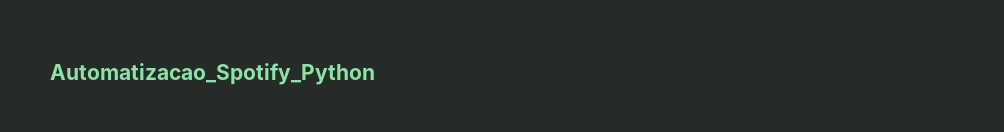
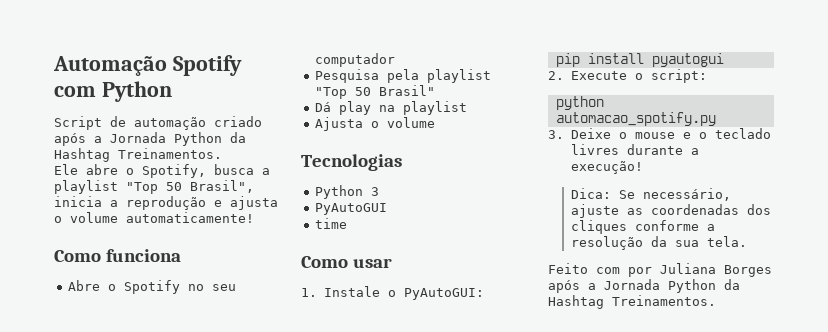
[50,63,375,85] Automatizacao_Spotify_Python -> [53,55,242,76] [54,81,172,102] [54,116,262,130] [54,132,246,146] [54,148,222,162] [54,164,270,178] [54,180,254,194] [54,196,278,210] [54,212,254,223] [54,249,182,262] [68,280,237,294] [315,53,396,67] [315,69,492,83] [315,85,436,99] [315,101,468,115] [315,117,436,131] [301,154,402,171] [315,185,380,199] [315,203,388,215] [315,218,348,229] [301,256,393,268] [301,286,485,300] [555,53,724,67] [548,69,708,83] [555,96,604,110] [555,112,716,126] [548,128,772,139] [571,144,700,155] [571,161,644,174] [571,188,732,201] [571,204,772,218] [571,220,716,234] [571,236,748,250] [548,263,772,277] [548,279,740,293] [548,295,716,309] Automação Spotify com Python // Script de automação criado após a Jornada Python da Hashtag Treinamentos. // Ele abre o Spotify, busca a playlist "Top 50 Brasil", inicia a reprodução e ajusta o volume automaticamente! // Como funciona // Abre o Spotify no seu computador // Pesquisa pela playlist "Top 50 Brasil" // Dá play na playlist // Ajusta o volume // Tecnologias // Python 3 // PyAutoGUI // time // Como usar // 1. Instale o PyAutoGUI: // pip install pyautogui // 2. Execute o script: // python automacao_spotify.py // 3. Deixe o mouse e o teclado livres durante a execução! // Dica: Se necessário, ajuste as coordenadas dos cliques conforme a resolução da sua tela. // Feito com por Juliana Borges após a Jornada Python da Hashtag Treinamentos.

